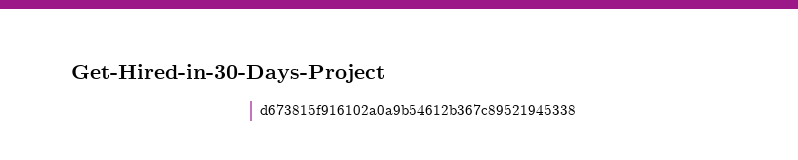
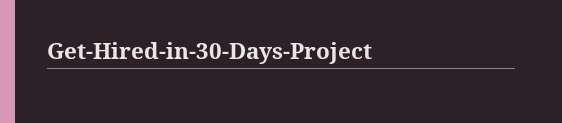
[259,104,576,115] // d673815f916102a0a9b54612b367c89521945338 -> (372, 53) none

